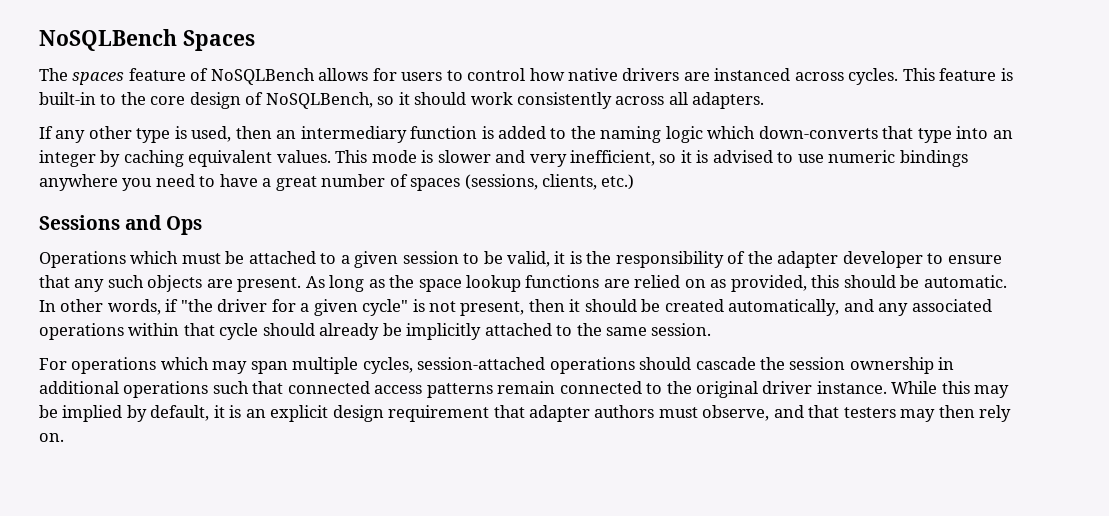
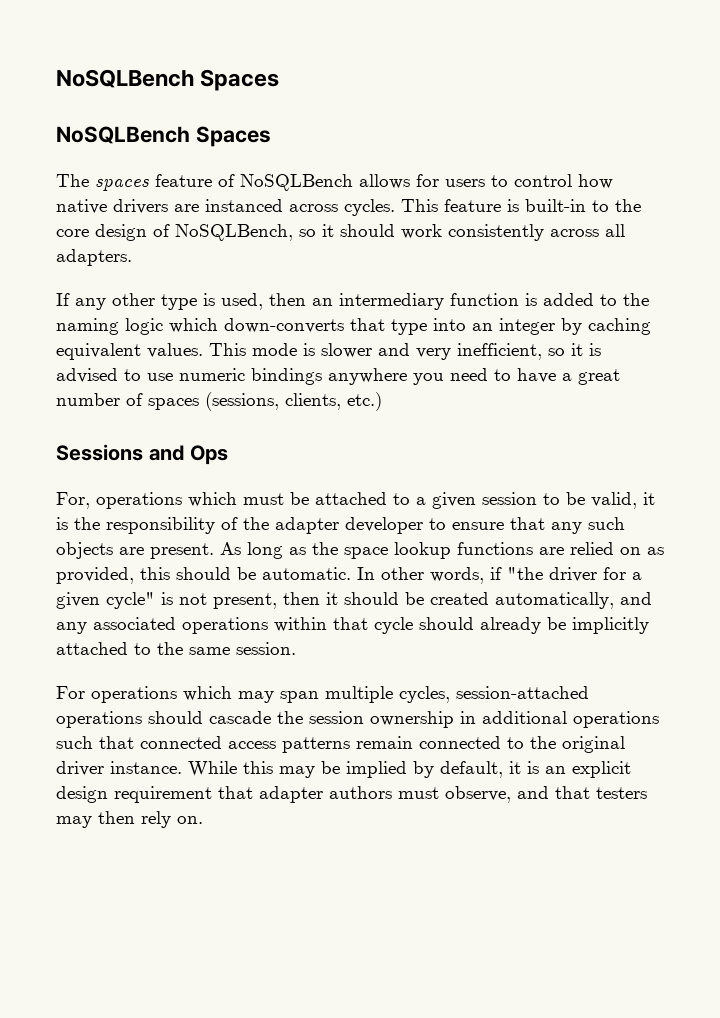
[39,29,255,51] NoSQLBench Spaces -> [56,69,280,91] [56,126,271,147] NoSQLBench Spaces // NoSQLBench Spaces
[39,251,126,268] Operations -> [56,492,182,509] For, operations

